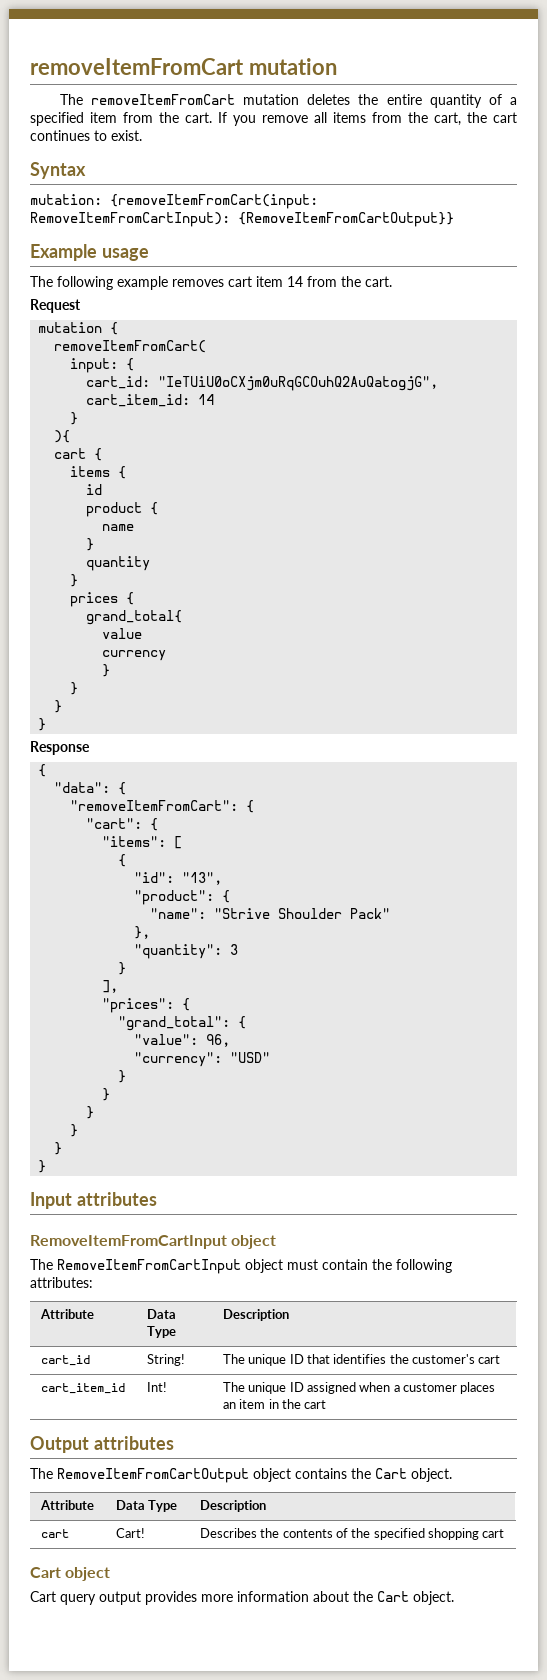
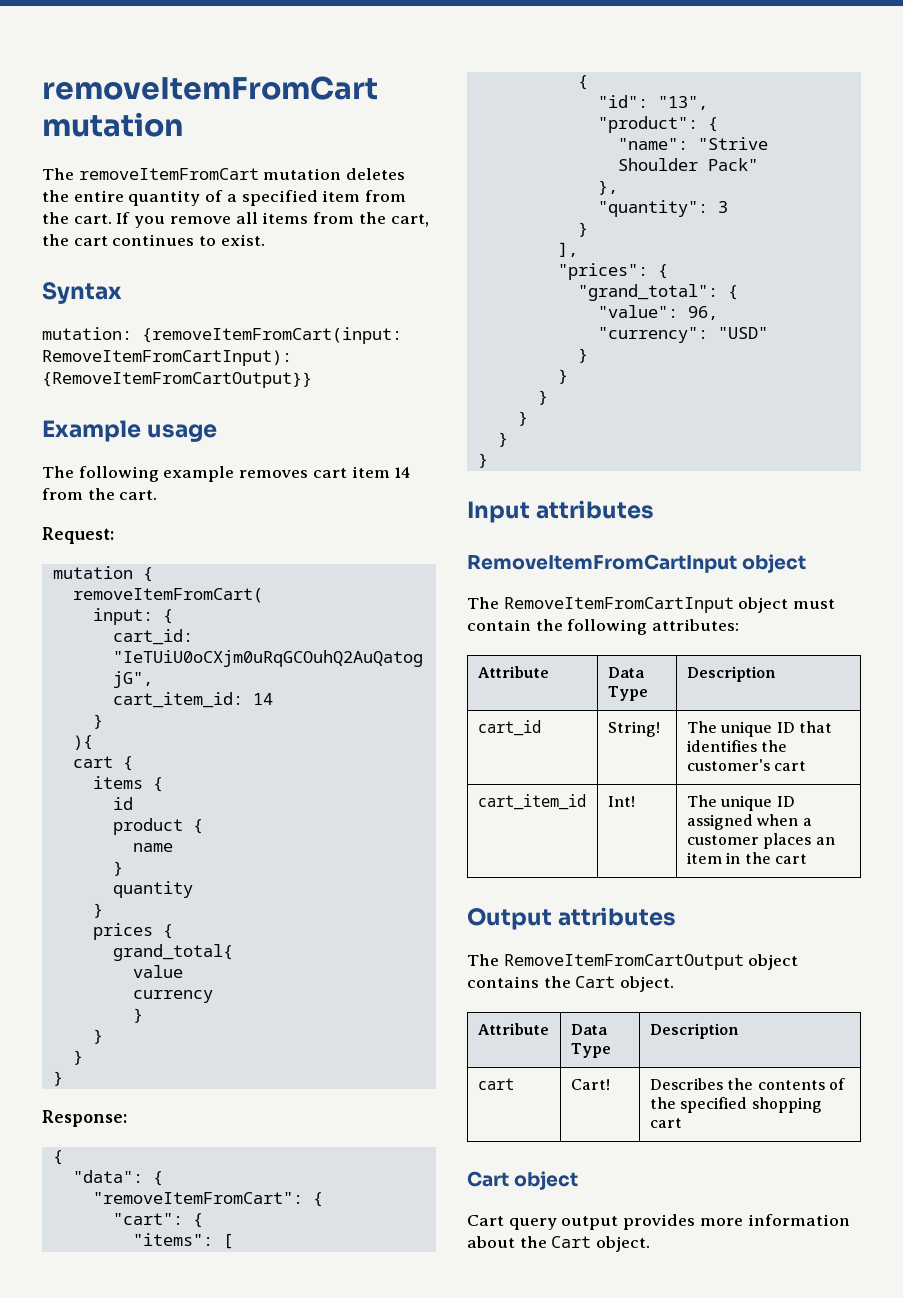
[30,299,81,313] Request -> [42,527,114,544] Request:
[30,741,90,755] Response -> [42,1110,127,1127] Response:

